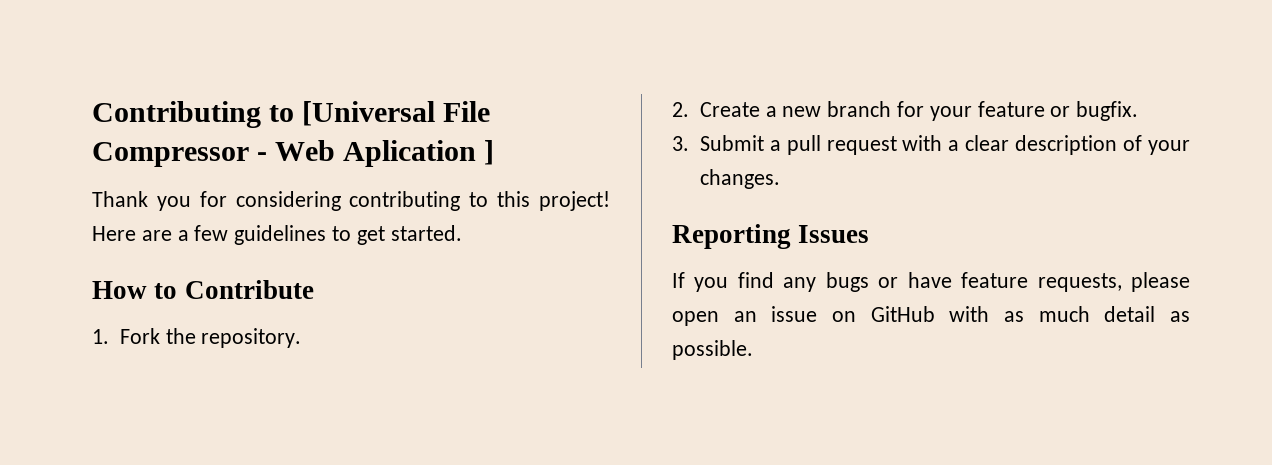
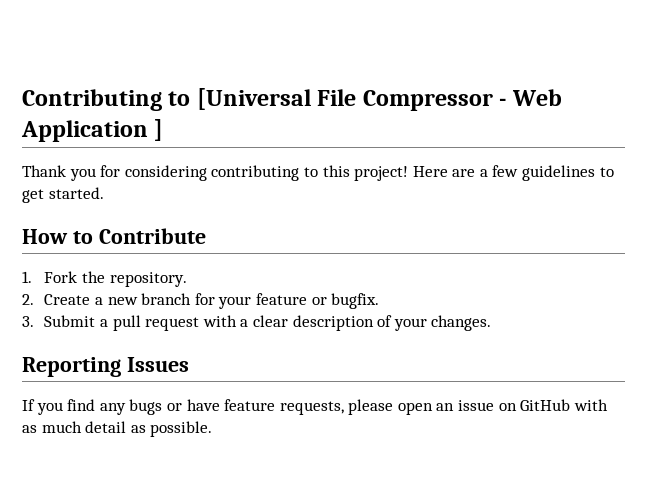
[343,140,477,167] Aplication -> [21,120,148,142] Application

